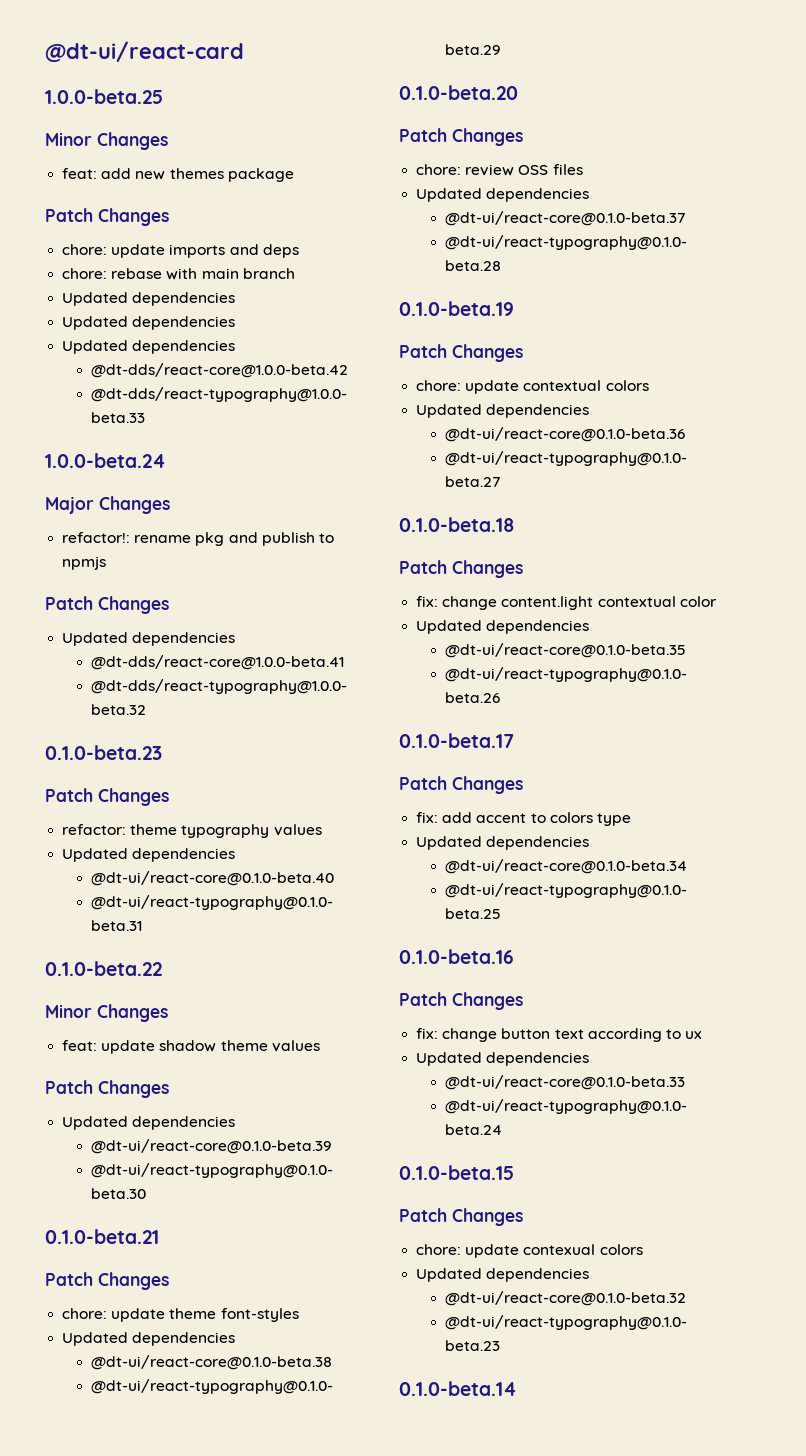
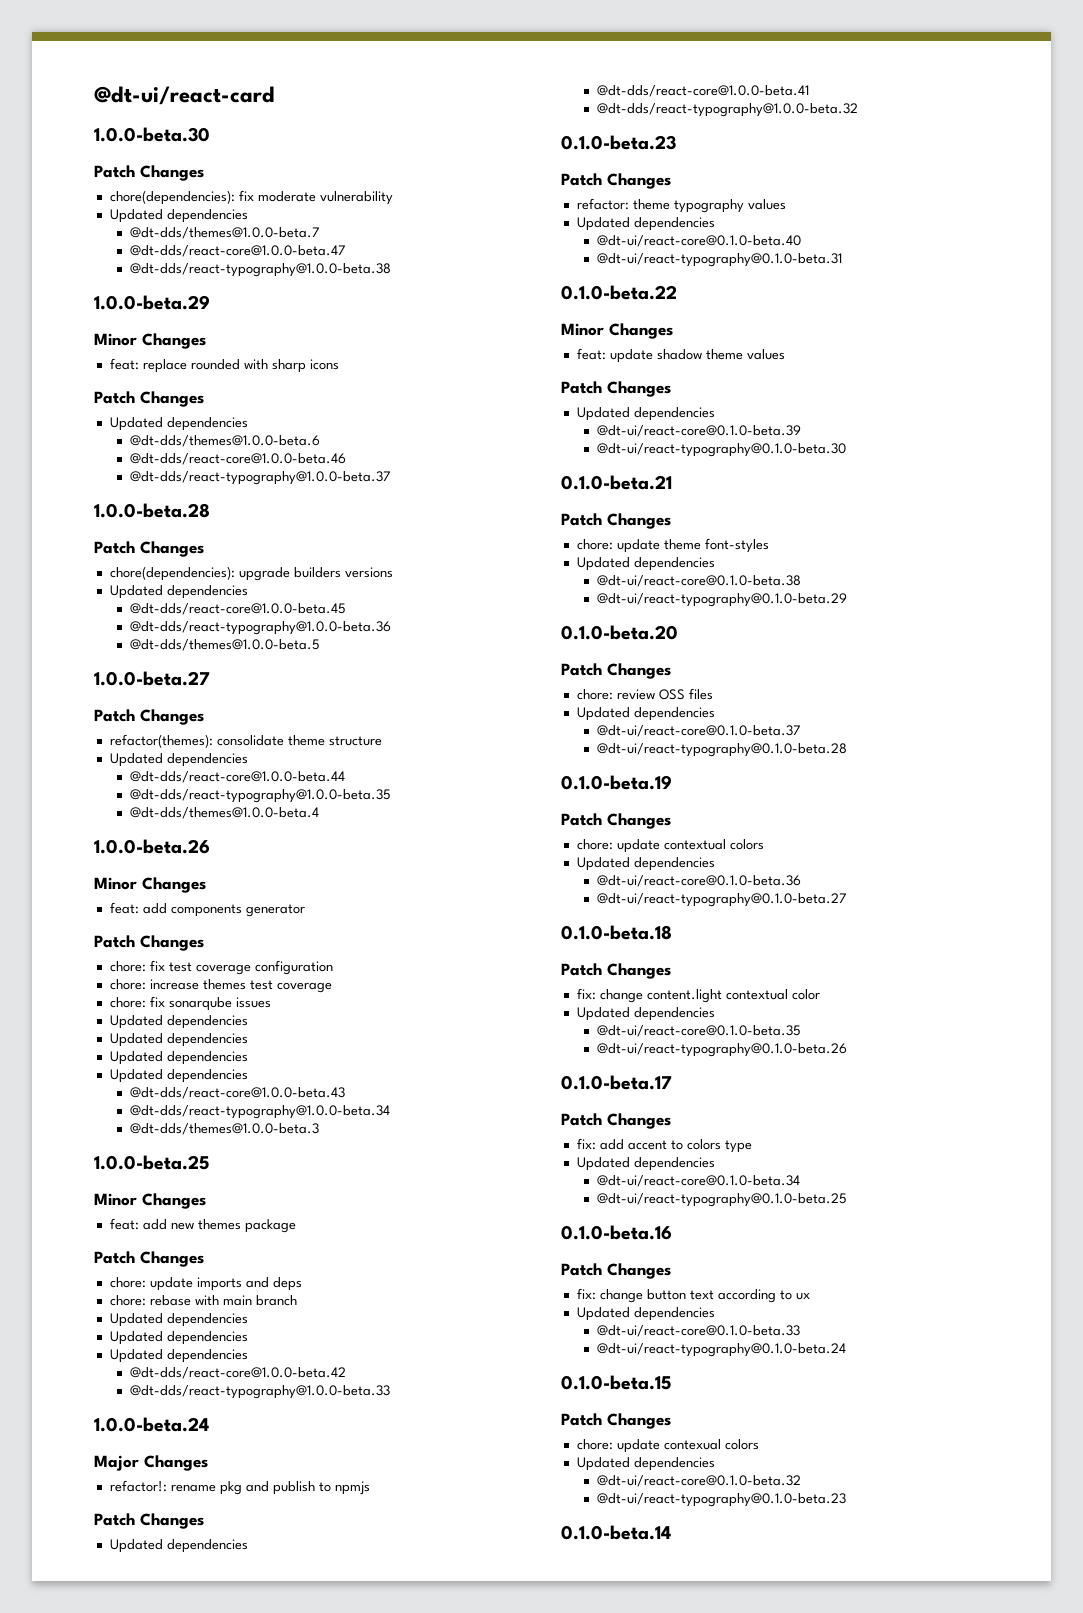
(244, 51) none -> [94,127,210,142] [94,165,204,181] [109,190,393,205] [109,209,248,223] [130,227,321,239] [130,245,347,257] [130,263,392,277] [94,295,210,310] [94,333,206,349] [109,358,339,373] [94,391,204,407] [109,417,248,431] [130,435,321,447] [130,453,347,465] [130,471,392,485] [94,503,210,518] [94,541,204,557] [109,566,393,581] [109,585,248,599] [130,603,347,615] [130,621,392,635] [130,639,321,651] [94,671,210,686] [94,709,204,725] [109,734,382,748] [109,753,248,767] [130,771,346,783] [130,789,392,803] [130,807,320,819] [94,839,210,854] [94,877,206,893] [109,902,305,917] [94,935,204,951] [109,960,333,975] [109,979,332,993] [109,996,271,1011] [109,1015,248,1029] [109,1033,248,1047] [109,1051,248,1065] [109,1069,248,1083] [130,1087,346,1099] [130,1105,391,1119] [130,1123,320,1135] // 1.0.0-beta.30 // Patch Changes // chore(dependencies): fix moderate vulnerability // Updated dependencies // @dt-dds/themes@1.0.0-beta.7 // @dt-dds/react-core@1.0.0-beta.47 // @dt-dds/react-typography@1.0.0-beta.38 // 1.0.0-beta.29 // Minor Changes // feat: replace rounded with sharp icons // Patch Changes // Updated dependencies // @dt-dds/themes@1.0.0-beta.6 // @dt-dds/react-core@1.0.0-beta.46 // @dt-dds/react-typography@1.0.0-beta.37 // 1.0.0-beta.28 // Patch Changes // chore(dependencies): upgrade builders versions // Updated dependencies // @dt-dds/react-core@1.0.0-beta.45 // @dt-dds/react-typography@1.0.0-beta.36 // @dt-dds/themes@1.0.0-beta.5 // 1.0.0-beta.27 // Patch Changes // refactor(themes): consolidate theme structure // Updated dependencies // @dt-dds/react-core@1.0.0-beta.44 // @dt-dds/react-typography@1.0.0-beta.35 // @dt-dds/themes@1.0.0-beta.4 // 1.0.0-beta.26 // Minor Changes // feat: add components generator // Patch Changes // chore: fix test coverage configuration // chore: increase themes test coverage // chore: fix sonarqube issues // Updated dependencies // Updated dependencies // Updated dependencies // Updated dependencies // @dt-dds/react-core@1.0.0-beta.43 // @dt-dds/react-typography@1.0.0-beta.34 // @dt-dds/themes@1.0.0-beta.3

